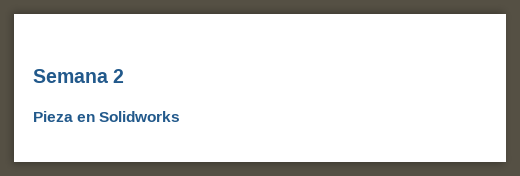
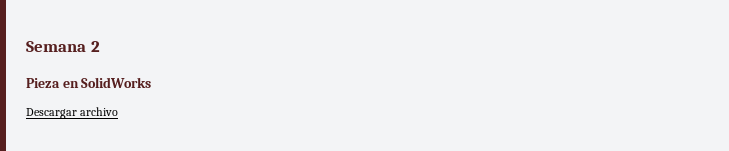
[99,111,181,122] Solidworks -> [81,77,152,88] [26,107,119,119] SolidWorks // Descargar archivo

